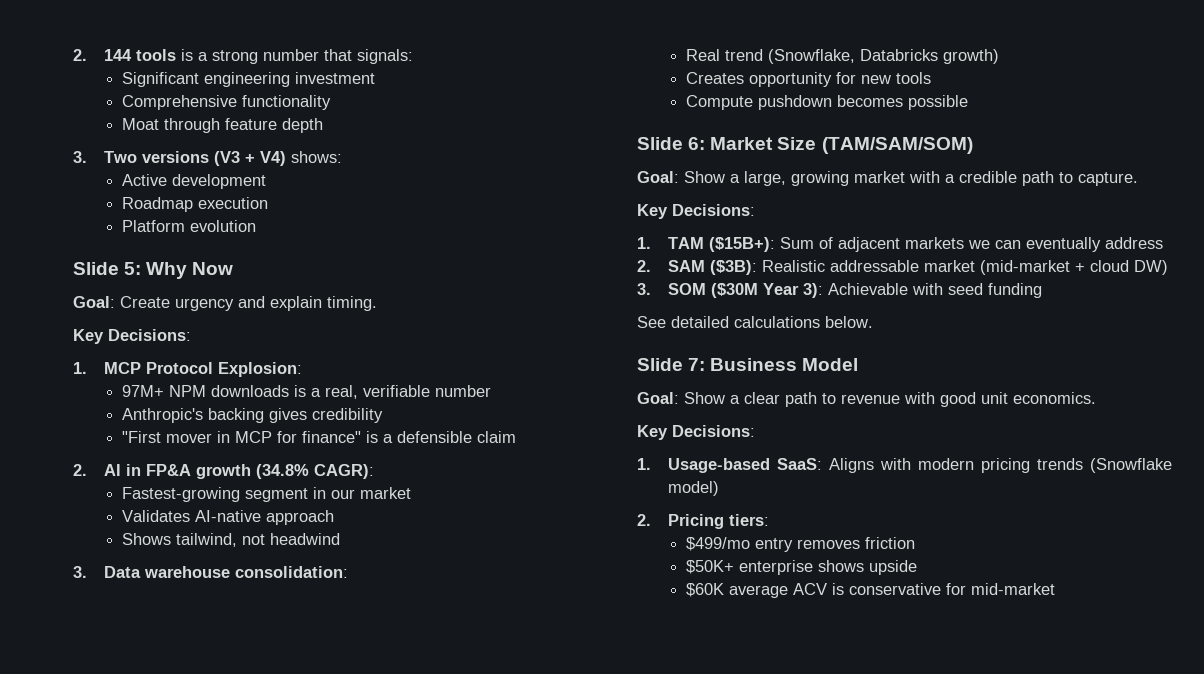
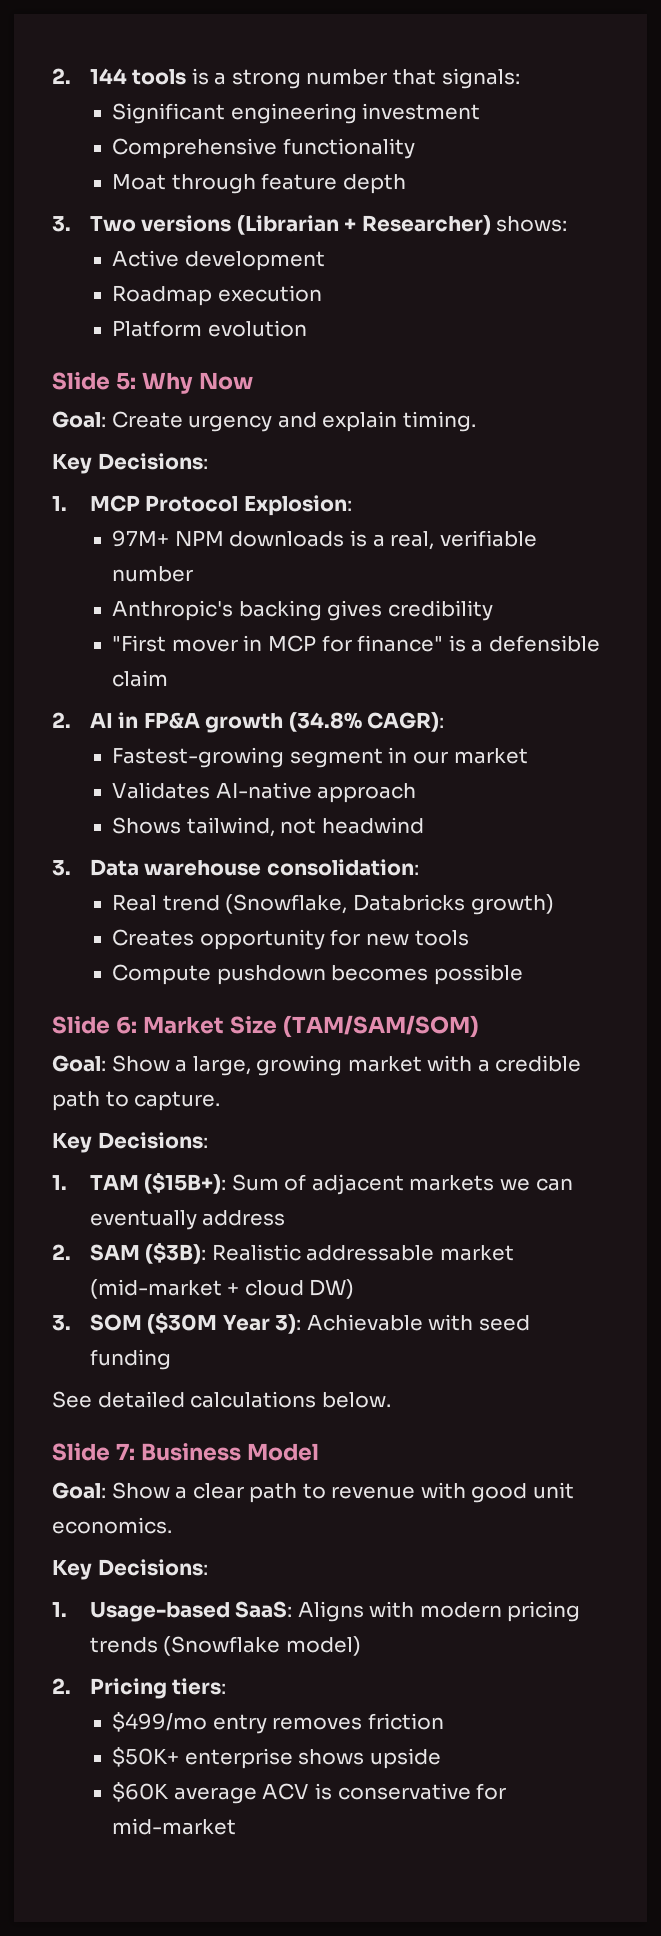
[213,151,286,166] (V3 + V4) -> [236,215,491,235] (Librarian + Researcher)

